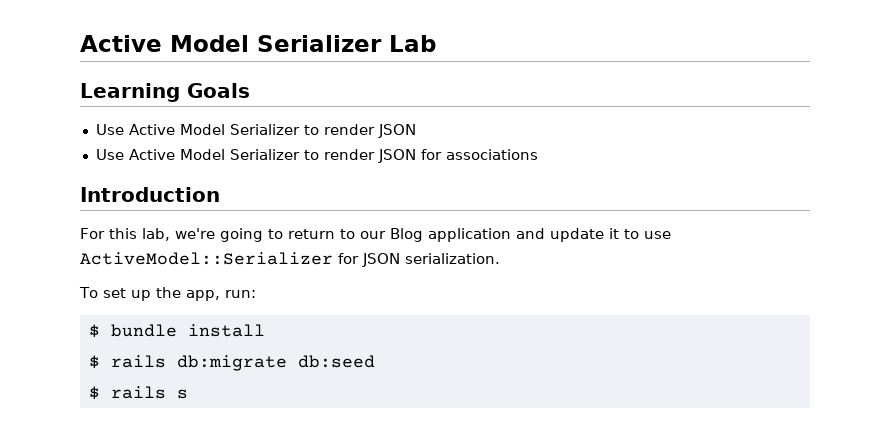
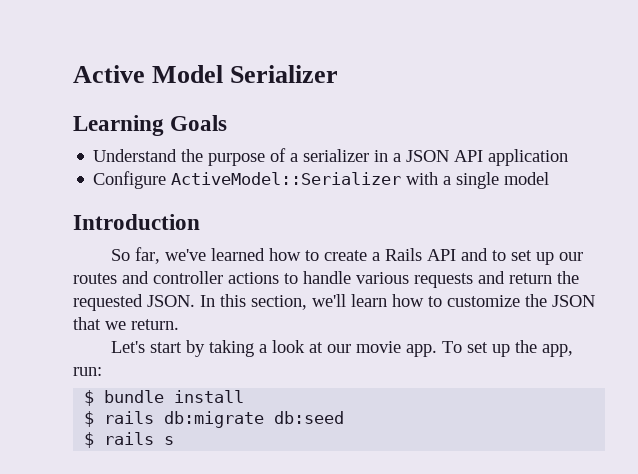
[80,35,436,52] Active Model Serializer Lab -> [73,65,339,83] Active Model Serializer
[95,124,416,138] [95,149,538,163] [80,187,220,202] [80,228,671,242] [80,252,500,267] Use Active Model Serializer to render JSON // Use Active Model Serializer to render JSON for associations // Introduction // For this lab, we're going to return to our Blog application and update it to use ActiveModel::Serializer for JSON serialization. // -> [93,148,569,166] [93,171,550,189] [73,214,200,230] [111,247,584,265] [73,271,579,288] [73,294,595,311] [73,317,179,330] [111,340,438,357] Understand the purpose of a serializer in a JSON API application // Configure ActiveModel::Serializer with a single model // Introduction // So far, we've learned how to create a Rails API and to set up our routes and controller actions to handle various requests and return the requested JSON. In this section, we'll learn how to customize the JSON that we return. // Let's start by taking a look at our movie app.

